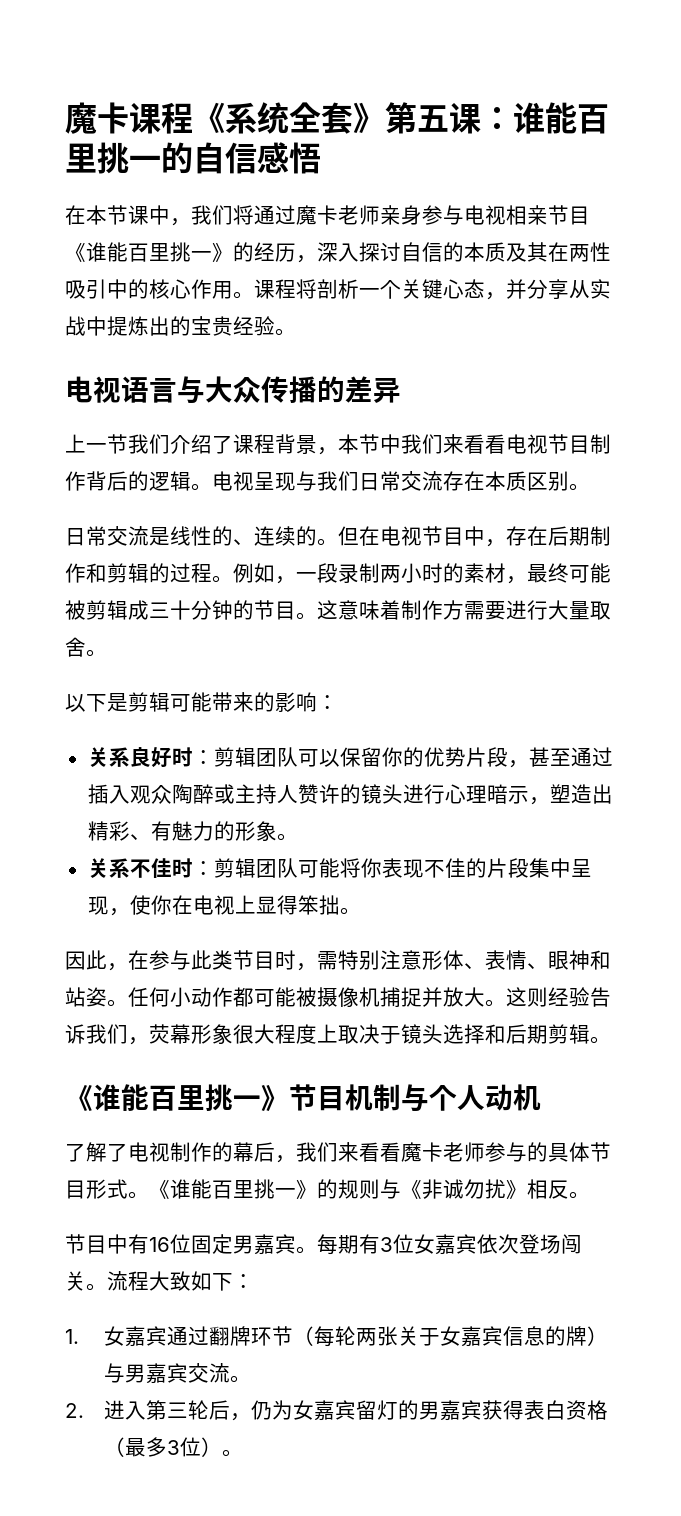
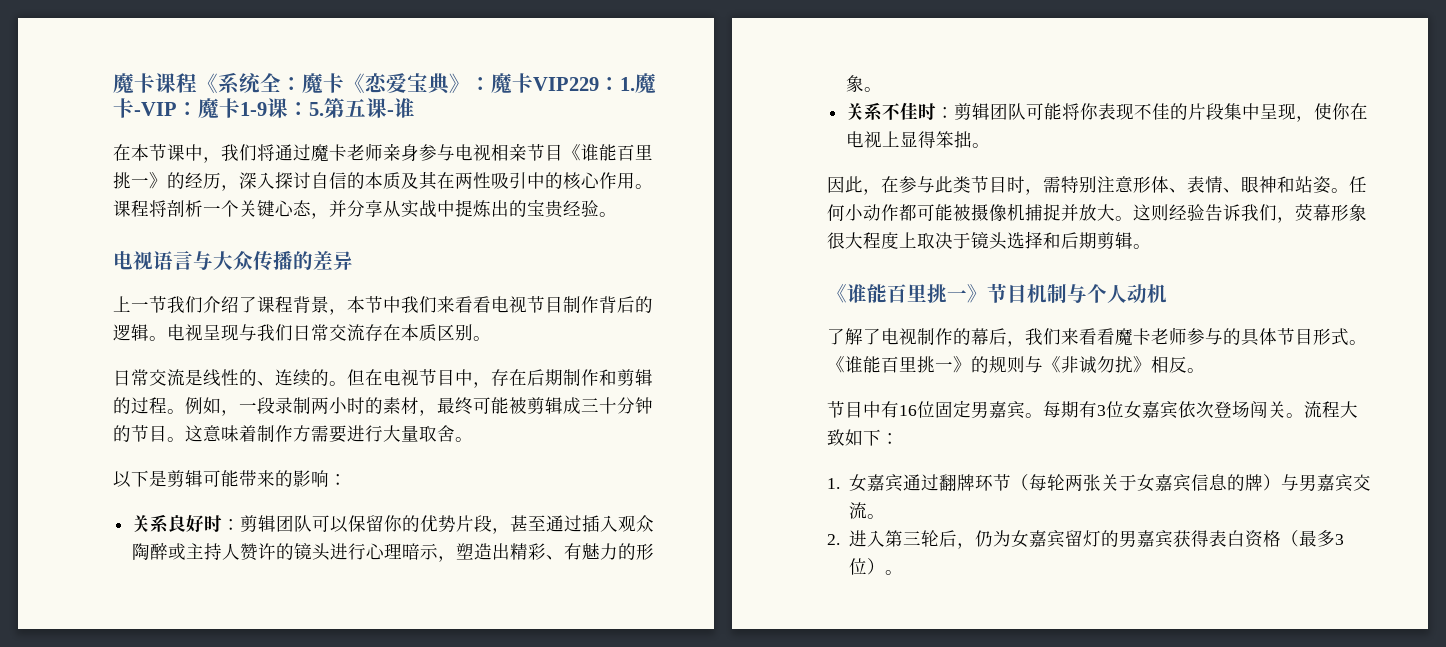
[321,102,609,134] [65,142,321,174] 套》第五课：谁能百里挑一的自信感悟 -> [281,73,656,95] [113,98,415,118] ：魔卡《恋爱宝典》：魔卡VIP229：1.魔卡-VIP：魔卡1-9课：5.第五课-谁

